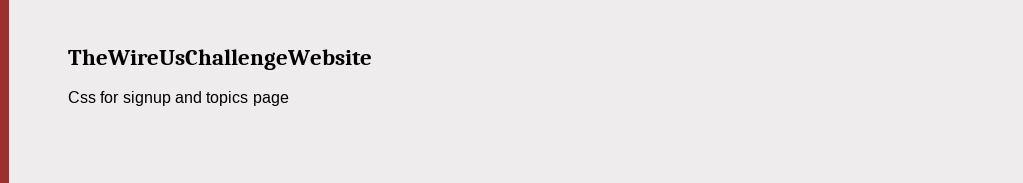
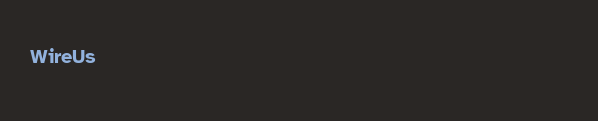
[68,49,372,70] [68,91,289,106] TheWireUsChallengeWebsite // Css for signup and topics page -> [30,48,96,63] WireUs

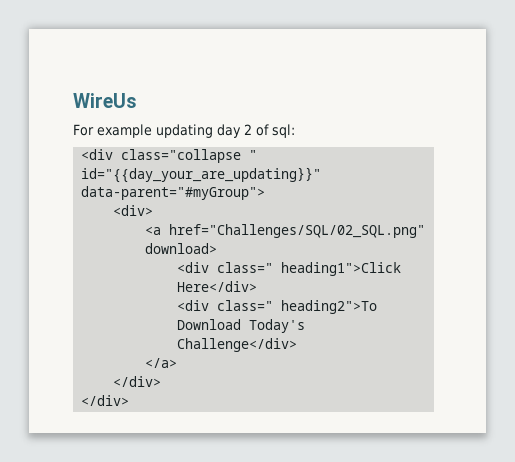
(96, 55) none -> [73,124,295,138] [81,149,258,163] [81,167,322,183] [81,186,266,200] [113,205,154,216] [145,224,426,238] [145,243,218,254] [177,262,402,276] [177,281,258,292] [177,300,378,314] [177,319,306,333] [177,338,298,352] [145,358,178,368] [113,376,162,387] [81,395,130,406] // For example updating day 2 of sql: // <div class="collapse " id="{{day_your_are_updating}}" data-parent="#myGroup"> // <div> // <a href="Challenges/SQL/02_SQL.png" download> // <div class=" heading1">Click Here</div> // <div class=" heading2">To Download Today's Challenge</div> // </a> // </div> // </div>

